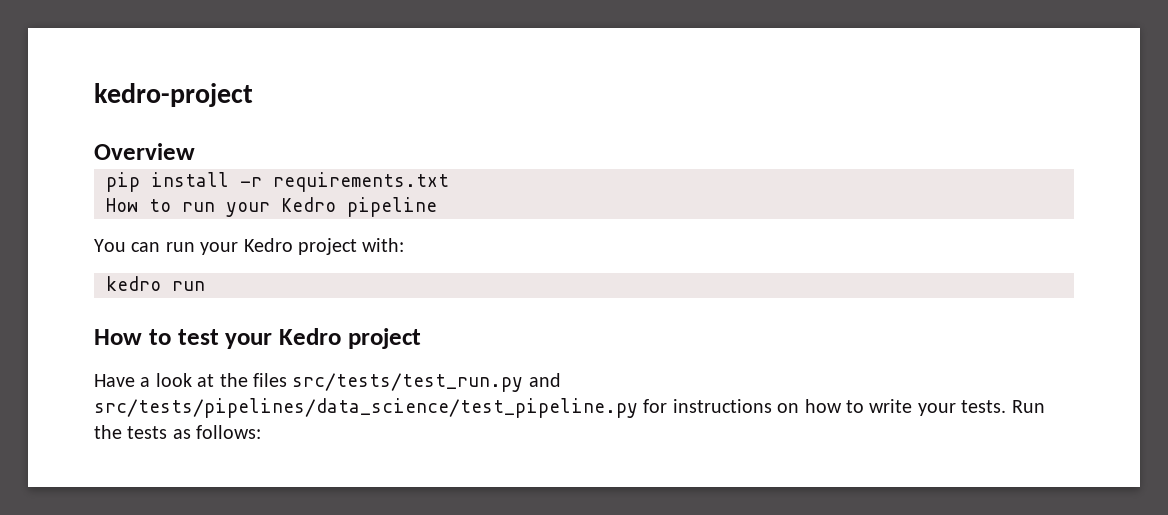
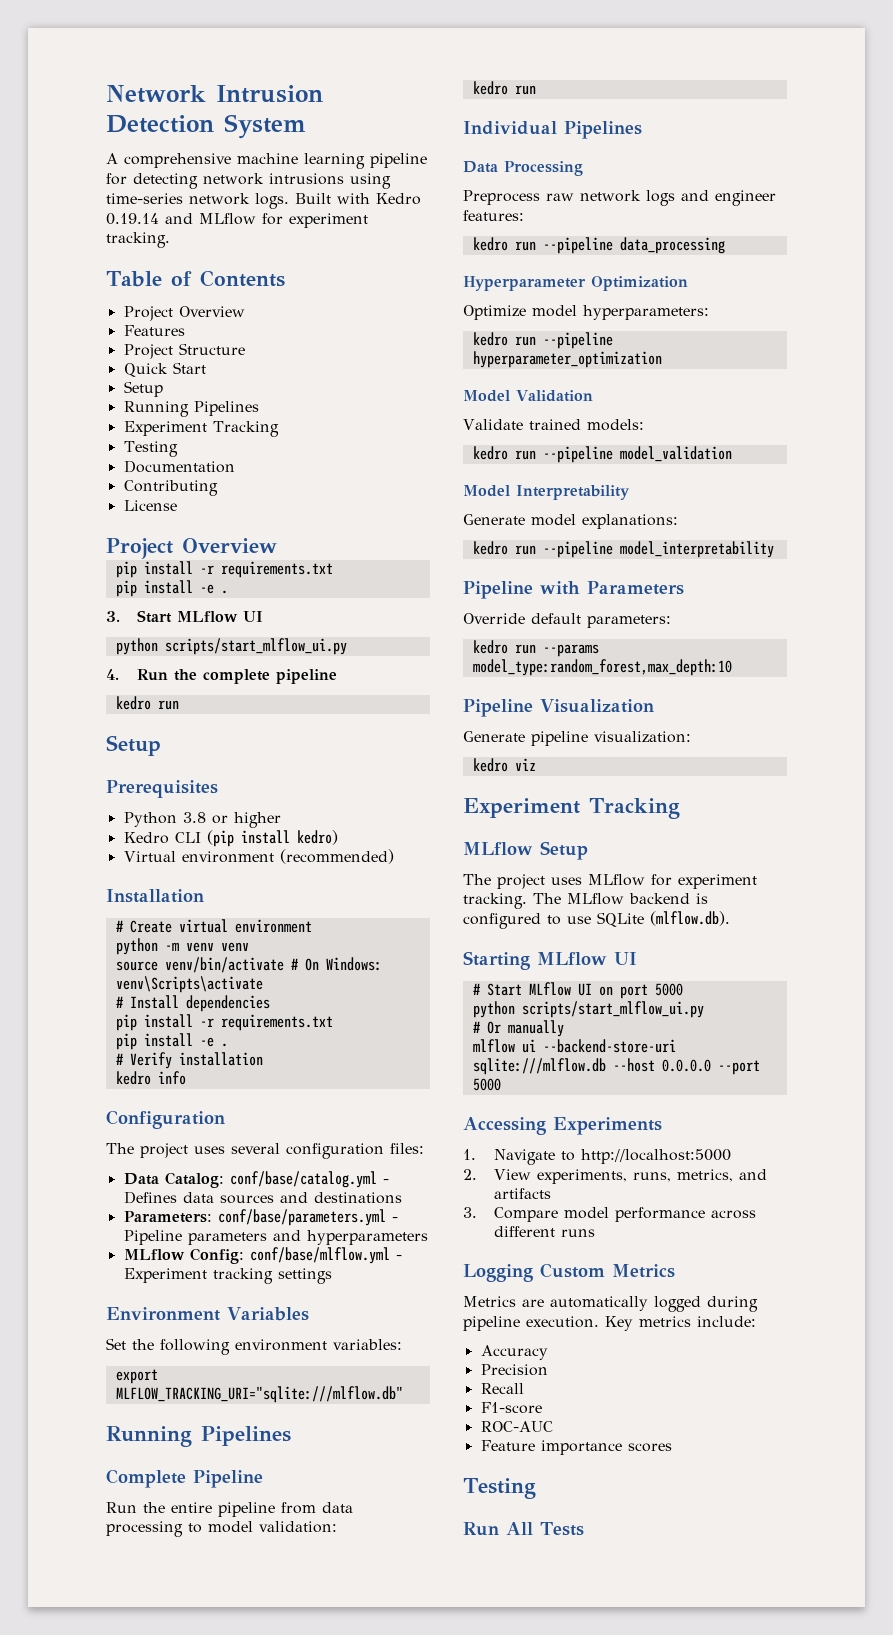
[94,83,253,107] kedro-project // -> [106,85,323,103] [106,114,306,139] [106,153,427,169] [106,173,391,189] [106,193,421,209] [106,213,368,228] [106,232,170,248] [106,270,285,287] [123,306,245,321] [123,325,185,336] [123,343,245,359] [123,362,206,377] [123,381,163,397] [123,401,259,417] [123,421,279,437] [123,441,178,457] [123,460,235,473] [123,480,218,496] [123,500,177,511] [106,538,173,559] Network Intrusion Detection System // A comprehensive machine learning pipeline for detecting network intrusions using time-series network logs. Built with Kedro 0.19.14 and MLflow for experiment tracking. // Table of Contents // Project Overview // Features // Project Structure // Quick Start // Setup // Running Pipelines // Experiment Tracking // Testing // Documentation // Contributing // License // Project
[106,197,437,217] [94,238,405,255] [106,276,205,291] [94,328,421,349] [94,373,561,392] [94,398,1045,418] [94,425,262,439] How to run your Kedro pipeline // You can run your Kedro project with: // kedro run // How to test your Kedro project // Have a look at the files src/tests/test_run.py and src/tests/pipelines/data_science/test_pipeline.py for instructions on how to write your tests. Run the tests as follows: -> [115,580,228,597] [106,610,263,623] [115,638,347,655] [106,669,337,684] [115,696,179,710] [106,735,161,756] [106,780,218,798] [123,812,281,828] [123,830,338,847] [123,849,394,864] [106,889,204,903] [115,919,312,933] [115,938,249,955] [115,957,382,973] [115,976,263,993] [115,995,270,1012] [115,1014,333,1031] [115,1033,228,1050] [115,1052,263,1069] [115,1071,186,1085] [106,1110,225,1129] [106,1143,424,1159] [123,1171,389,1188] [123,1191,402,1204] [123,1209,398,1226] [123,1230,428,1245] [123,1247,402,1264] [123,1268,332,1284] [106,1307,309,1321] [106,1338,402,1355] [115,1369,158,1384] [115,1386,403,1403] [106,1426,291,1447] [106,1469,263,1488] [106,1502,353,1517] [106,1521,337,1537] [472,81,536,95] [463,121,642,139] [463,161,583,176] [463,190,776,206] [463,210,524,221] [472,237,725,254] [463,276,688,291] [463,305,709,320] [472,332,613,349] [472,351,662,368] [463,390,593,402] [463,419,644,431] [472,446,732,463] [463,485,630,500] [463,514,678,529] [472,541,774,558] [463,581,684,599] [463,613,671,628] [472,640,599,657] [472,659,732,676] [463,699,654,717] [463,731,691,746] [472,758,536,772] [463,798,680,819] [463,841,588,860] [463,874,757,889] [463,893,708,909] [463,911,730,929] [463,951,637,970] [472,982,683,999] [472,1001,704,1018] [472,1020,564,1037] [472,1039,676,1053] [472,1058,760,1075] [472,1078,501,1091] [463,1117,662,1135] [463,1149,731,1165] [463,1169,767,1184] [493,1188,551,1199] [463,1207,756,1222] [493,1226,595,1237] [463,1263,675,1282] [463,1296,758,1312] [463,1316,756,1331] [480,1345,548,1360] [480,1364,548,1376] [480,1383,524,1394] [480,1402,542,1414] [480,1421,553,1432] [480,1440,672,1455] [463,1478,536,1499] [463,1522,584,1536] pip install -e . // 3. Start MLflow UI // python scripts/start_mlflow_ui.py // 4. Run the complete pipeline // kedro run // Setup // Prerequisites // Python 3.8 or higher // Kedro CLI (pip install kedro) // Virtual environment (recommended) // Installation // # Create virtual environment // python -m venv venv // source venv/bin/activate # On Windows: venv\Scripts\activate // # Install dependencies // pip install -r requirements.txt // pip install -e . // # Verify installation // kedro info // Configuration // The project uses several configuration files: // Data Catalog: conf/base/catalog.yml - Defines data sources and destinations // Parameters: conf/base/parameters.yml - Pipeline parameters and hyperparameters // MLflow Config: conf/base/mlflow.yml - Experiment tracking settings // Environment Variables // Set the following environment variables: // export MLFLOW_TRACKING_URI="sqlite:///mlflow.db" // Running Pipelines // Complete Pipeline // Run the entire pipeline from data processing to model validation: // kedro run // Individual Pipelines // Data Processing // Preprocess raw network logs and engineer features: // kedro run --pipeline data_processing // Hyperparameter Optimization // Optimize model hyperparameters: // kedro run --pipeline hyperparameter_optimization // Model Validation // Validate trained models: // kedro run --pipeline model_validation // Model Interpretability // Generate model explanations: // kedro run --pipeline model_interpretability // Pipeline with Parameters // Override default parameters: // kedro run --params model_type:random_forest,max_depth:10 // Pipeline Visualization // Generate pipeline visualization: // kedro viz // Experiment Tracking // MLflow Setup // The project uses MLflow for experiment tracking. The MLflow backend is configured to use SQLite (mlflow.db). // Starting MLflow UI // # Start MLflow UI on port 5000 // python scripts/start_mlflow_ui.py // # Or manually // mlflow ui --backend-store-uri sqlite:///mlflow.db --host 0.0.0.0 --port 5000 // Accessing Experiments // 1. Navigate to http://localhost:5000 // 2. View experiments, runs, metrics, and artifacts // 3. Compare model performance across different runs // Logging Custom Metrics // Metrics are automatically logged during pipeline execution. Key metrics include: // Accuracy // Precision // Recall // F1-score // ROC-AUC // Feature importance scores // Testing // Run All Tests

